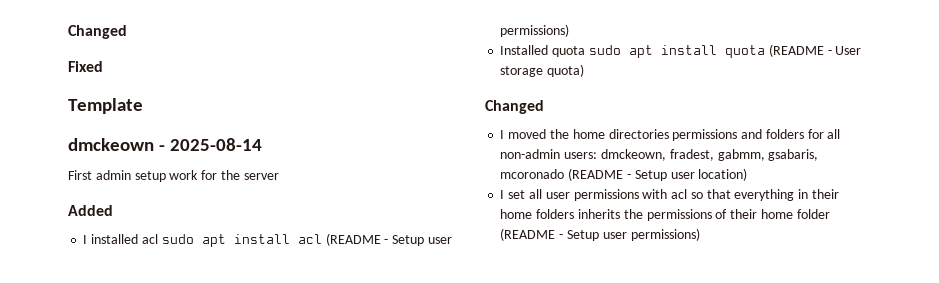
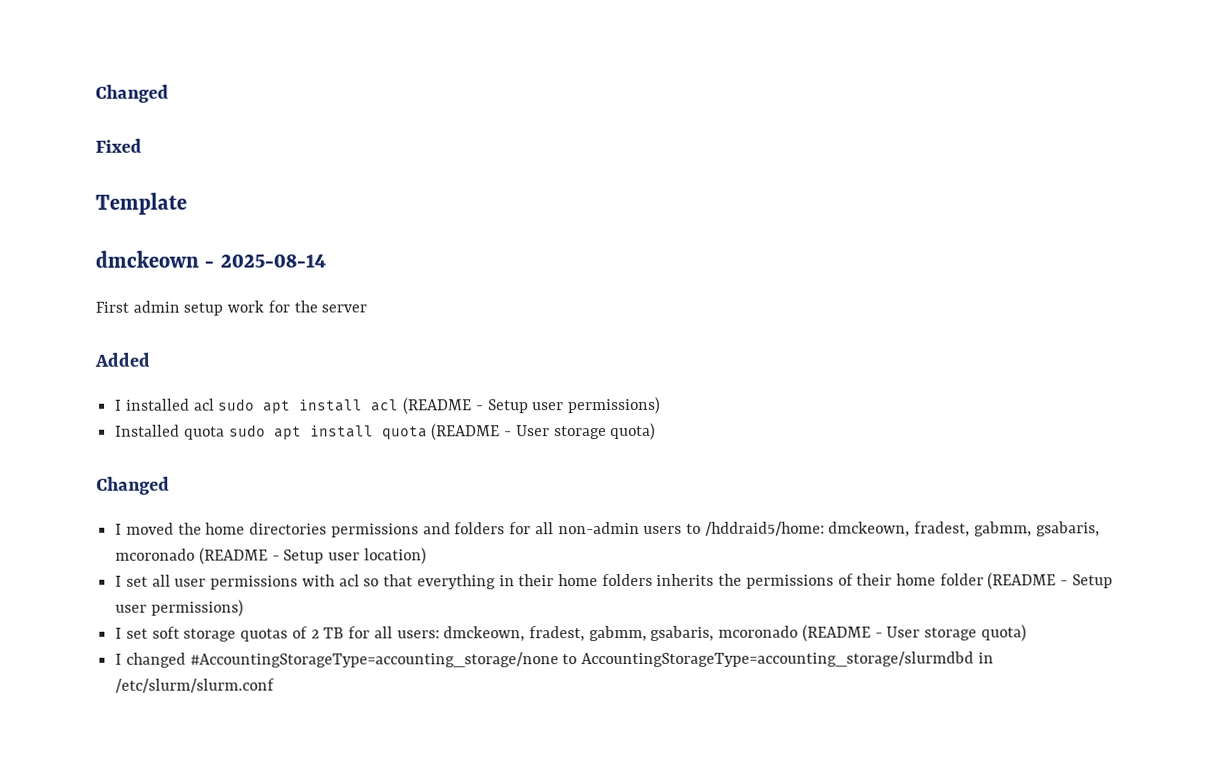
[564,152,598,159] users: -> [643,521,825,536] users to /hddraid5/home:
(700, 234) none -> [115,624,1027,642] [115,651,994,668] [115,678,276,693] // I set soft storage quotas of 2 TB for all users: dmckeown, fradest, gabmm, gsabaris, mcoronado (README - User storage quota) // I changed #AccountingStorageType=accounting_storage/none to AccountingStorageType=accounting_storage/slurmdbd in /etc/slurm/slurm.conf

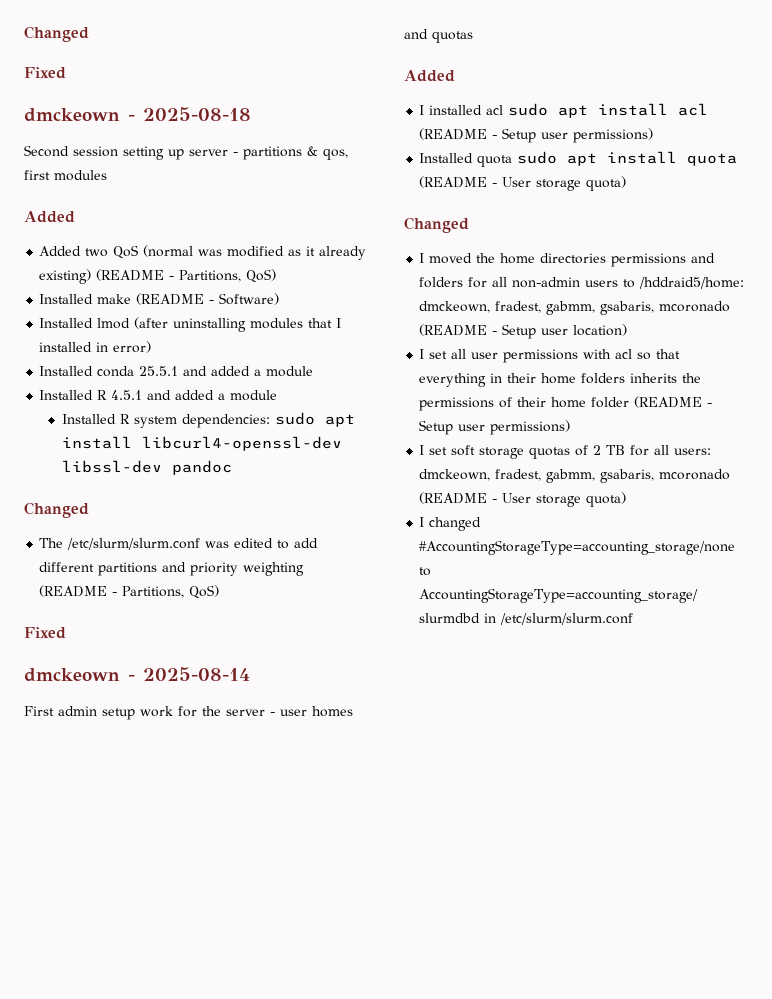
[95,192,187,215] Template -> [24,107,251,122] [24,145,348,160] [24,170,107,181] [24,211,75,223] [39,245,367,260] [39,269,277,284] [39,293,280,305] [39,317,342,332] [39,341,152,353] [39,366,314,377] [39,390,278,401] [61,412,355,428] [61,436,342,451] [61,460,232,475] [24,502,89,518] [39,538,319,550] [39,562,305,576] [39,585,220,599] [24,627,66,639] dmckeown - 2025-08-18 // Second session setting up server - partitions & qos, first modules // Added // Added two QoS (normal was modified as it already existing) (README - Partitions, QoS) // Installed make (README - Software) // Installed lmod (after uninstalling modules that I installed in error) // Installed conda 25.5.1 and added a module // Installed R 4.5.1 and added a module // Installed R system dependencies: sudo apt install libcurl4-openssl-dev libssl-dev pandoc // Changed // The /etc/slurm/slurm.conf was edited to add different partitions and priority weighting (README - Partitions, QoS) // Fixed
(368, 308) none -> [270,706,353,717] [404,29,473,43] - user homes and quotas

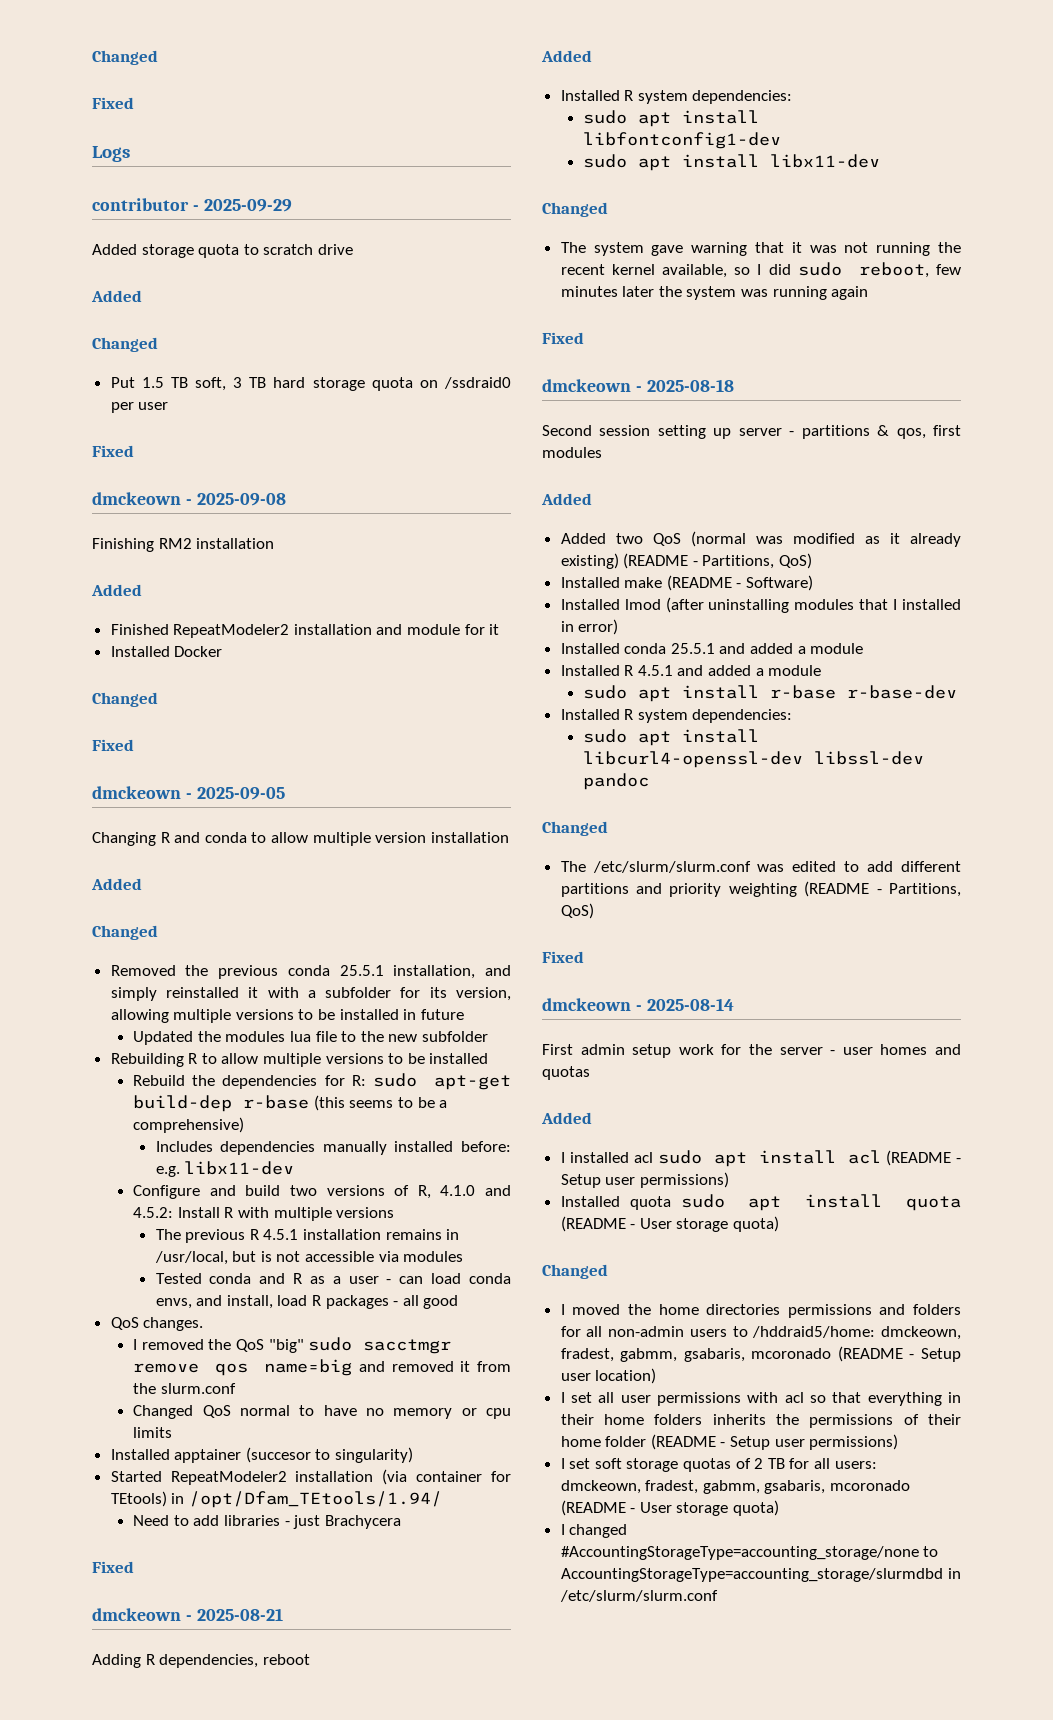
[24,26,89,42] [24,67,66,79] Changed // Fixed -> [92,50,158,65] [92,97,134,109] [92,146,130,162] [92,198,292,212] [92,244,353,258] [91,290,142,302] [92,337,158,352] [110,377,511,391] [110,402,169,413] [92,445,134,457] [92,492,286,506] [92,538,275,552] [91,584,142,596] [110,624,500,638] [110,646,223,657] [92,692,158,707] [92,739,134,751] [92,786,285,800] [92,832,509,846] [91,878,142,890] [92,925,158,940] [110,965,511,979] [110,987,512,1001] [110,1009,464,1023] [133,1031,488,1045] [110,1053,489,1067] [133,1073,512,1090] [133,1095,448,1112] [133,1117,245,1133] [155,1141,511,1155] [155,1161,295,1177] [133,1185,511,1199] [133,1207,395,1221] [155,1229,460,1243] [154,1251,464,1265] [155,1273,511,1284] [155,1295,459,1309] [110,1317,204,1331] [133,1337,452,1354] [133,1359,511,1376] [133,1383,236,1394] [133,1405,511,1419] [133,1427,173,1438] [110,1447,414,1463] [110,1469,512,1485] [110,1491,442,1508] [133,1515,401,1529] [92,1561,134,1573] [92,1608,283,1621] [92,1654,310,1668] [541,50,592,62] [560,90,793,104] [583,110,760,127] [583,132,782,149] [583,154,881,171] [542,202,608,217] [560,242,962,256] [560,262,961,278] [560,286,869,300] [542,332,584,344] Changed // Fixed // Logs // contributor - 2025-09-29 // Added storage quota to scratch drive // Added // Changed // Put 1.5 TB soft, 3 TB hard storage quota on /ssdraid0 per user // Fixed // dmckeown - 2025-09-08 // Finishing RM2 installation // Added // Finished RepeatModeler2 installation and module for it // Installed Docker // Changed // Fixed // dmckeown - 2025-09-05 // Changing R and conda to allow multiple version installation // Added // Changed // Removed the previous conda 25.5.1 installation, and simply reinstalled it with a subfolder for its version, allowing multiple versions to be installed in future // Updated the modules lua file to the new subfolder // Rebuilding R to allow multiple versions to be installed // Rebuild the dependencies for R: sudo apt-get build-dep r-base (this seems to be a comprehensive) // Includes dependencies manually installed before: e.g. libx11-dev // Configure and build two versions of R, 4.1.0 and 4.5.2: Install R with multiple versions // The previous R 4.5.1 installation remains in /usr/local, but is not accessible via modules // Tested conda and R as a user - can load conda envs, and install, load R packages - all good // QoS changes. // I removed the QoS "big" sudo sacctmgr remove qos name=big and removed it from the slurm.conf // Changed QoS normal to have no memory or cpu limits // Installed apptainer (succesor to singularity) // Started RepeatModeler2 installation (via container for TEtools) in /opt/Dfam_TEtools/1.94/ // Need to add libraries - just Brachycera // Fixed // dmckeown - 2025-08-21 // Adding R dependencies, reboot // Added // Installed R system dependencies: // sudo apt install libfontconfig1-dev // sudo apt install libx11-dev // Changed // The system gave warning that it was not running the recent kernel available, so I did sudo reboot, few minutes later the system was running again // Fixed
[61,414,270,428] // Installed R system dependencies: -> [583,685,958,702] [560,709,793,723] // sudo apt install r-base r-base-dev // Installed R system dependencies: //

